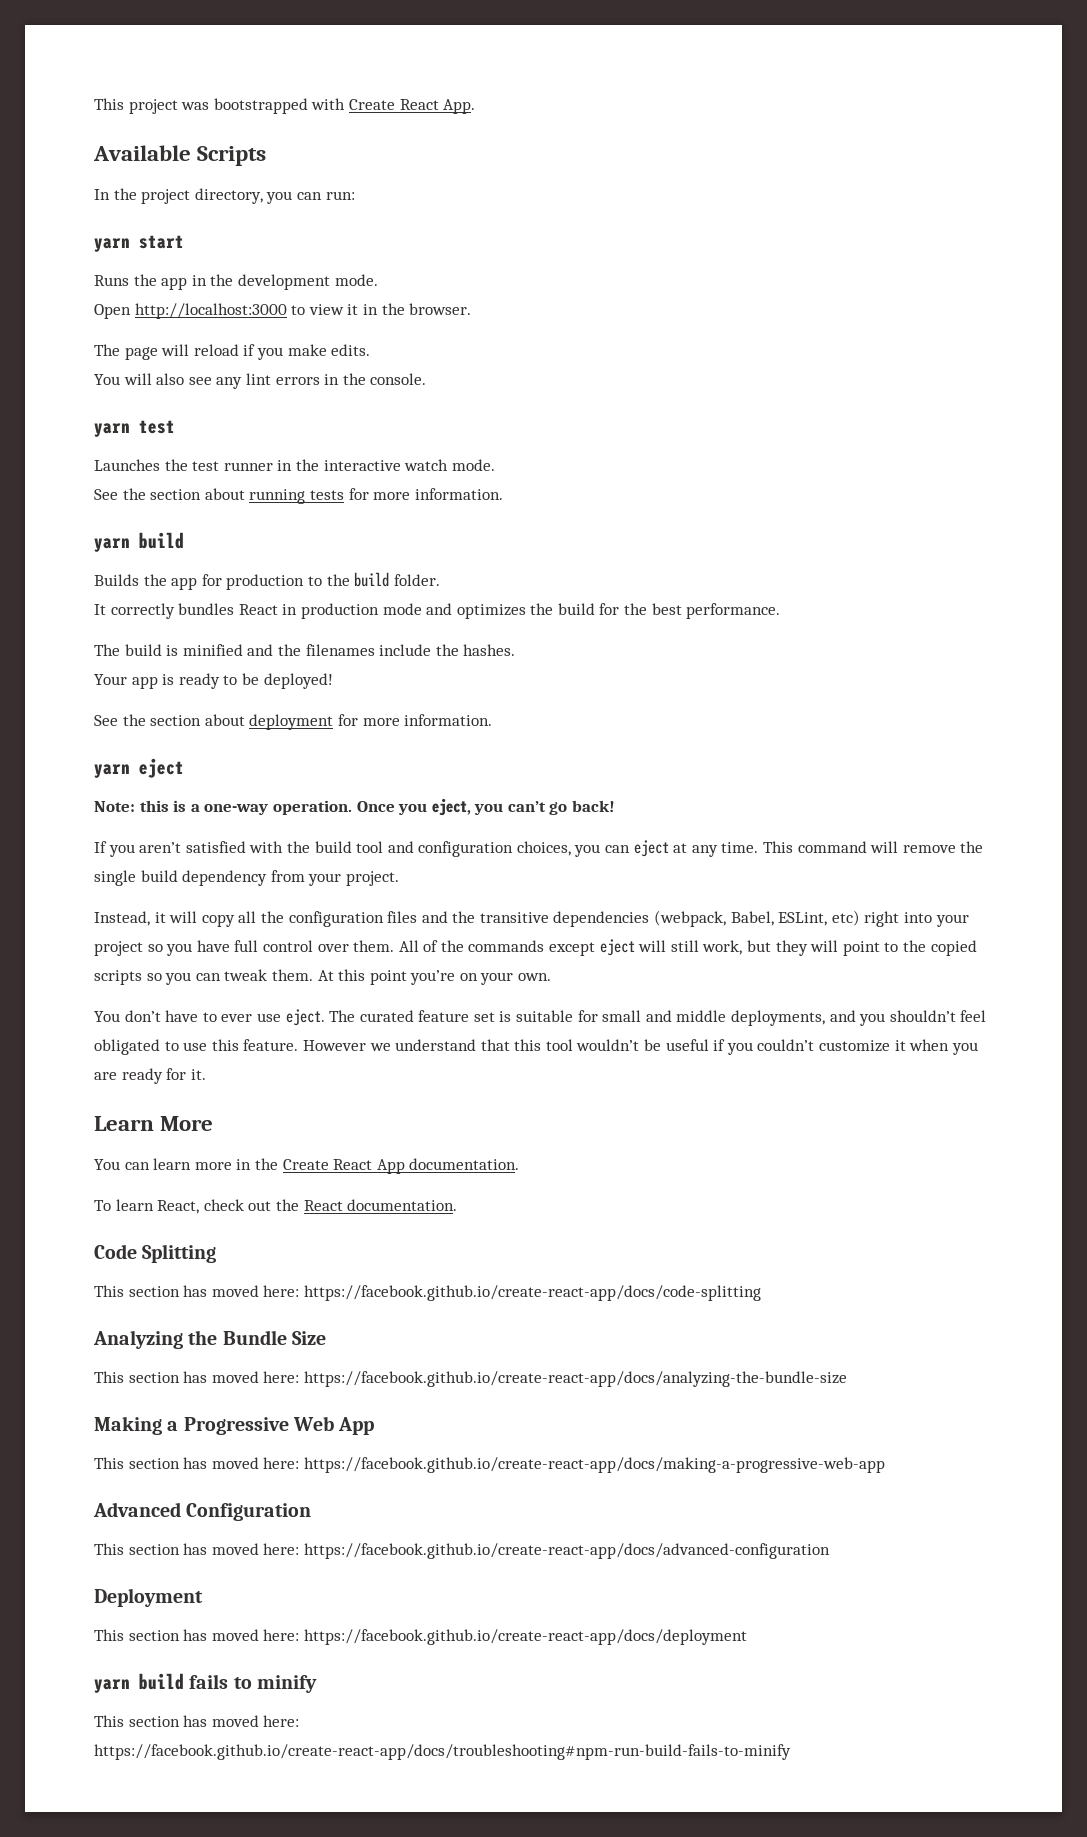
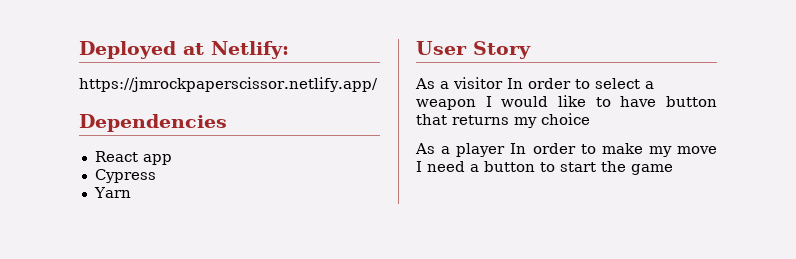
[94,98,476,114] [93,145,267,166] [94,188,355,204] [94,235,184,252] [94,274,378,290] [94,303,472,319] [94,344,371,360] [94,373,427,389] [94,420,175,437] [94,459,495,471] [94,488,503,504] [94,532,184,552] [94,572,440,590] [94,603,781,619] [94,644,516,656] [94,673,333,689] [94,714,493,730] [94,758,184,778] [94,798,616,816] [94,840,984,857] [94,870,399,886] [94,910,969,927] [94,939,977,956] [94,969,552,985] [94,1009,987,1026] [94,1039,978,1055] [94,1068,206,1084] [94,1116,214,1131] [94,1158,520,1174] [94,1199,458,1214] [94,1244,217,1263] [94,1285,761,1301] [93,1330,326,1349] [94,1371,847,1387] [94,1416,375,1435] [94,1457,885,1473] [93,1502,312,1521] [94,1543,830,1559] [94,1588,203,1607] [94,1629,747,1645] [94,1673,317,1693] [94,1715,300,1727] [94,1744,791,1760] This project was bootstrapped with Create React App. // Available Scripts // In the project directory, you can run: // yarn start // Runs the app in the development mode. // Open http://localhost:3000 to view it in the browser. // The page will reload if you make edits. // You will also see any lint errors in the console. // yarn test // Launches the test runner in the interactive watch mode. // See the section about running tests for more information. // yarn build // Builds the app for production to the build folder. // It correctly bundles React in production mode and optimizes the build for the best performance. // The build is minified and the filenames include the hashes. // Your app is ready to be deployed! // See the section about deployment for more information. // yarn eject // Note: this is a one-way operation. Once you eject, you can’t go back! // If you aren’t satisfied with the build tool and configuration choices, you can eject at any time. This command will remove the single build dependency from your project. // Instead, it will copy all the configuration files and the transitive dependencies (webpack, Babel, ESLint, etc) right into your project so you have full control over them. All of the commands except eject will still work, but they will point to the copied scripts so you can tweak them. At this point you’re on your own. // You don’t have to ever use eject. The curated feature set is suitable for small and middle deployments, and you shouldn’t feel obligated to use this feature. However we understand that this tool wouldn’t be useful if you couldn’t customize it when you are ready for it. // Learn More // You can learn more in the Create React App documentation. // To learn React, check out the React documentation. // Code Splitting // This section has moved here: https://facebook.github.io/create-react-app/docs/code-splitting // Analyzing the Bundle Size // This section has moved here: https://facebook.github.io/create-react-app/docs/analyzing-the-bundle-size // Making a Progressive Web App // This section has moved here: https://facebook.github.io/create-react-app/docs/making-a-progressive-web-app // Advanced Configuration // This section has moved here: https://facebook.github.io/create-react-app/docs/advanced-configuration // Deployment // This section has moved here: https://facebook.github.io/create-react-app/docs/deployment // yarn build fails to minify // This section has moved here: https://facebook.github.io/create-react-app/docs/troubleshooting#npm-run-build-fails-to-minify -> [79,41,289,59] [79,77,378,92] [79,114,227,132] [94,151,172,165] [94,169,156,183] [93,187,131,198] [416,41,531,59] [415,77,654,89] [416,95,717,110] [416,113,590,128] [415,143,717,157] [416,161,673,175] Deployed at Netlify: // https://jmrockpaperscissor.netlify.app/ // Dependencies // React app // Cypress // Yarn // User Story // As a visitor In order to select a weapon I would like to have button that returns my choice // As a player In order to make my move I need a button to start the game

